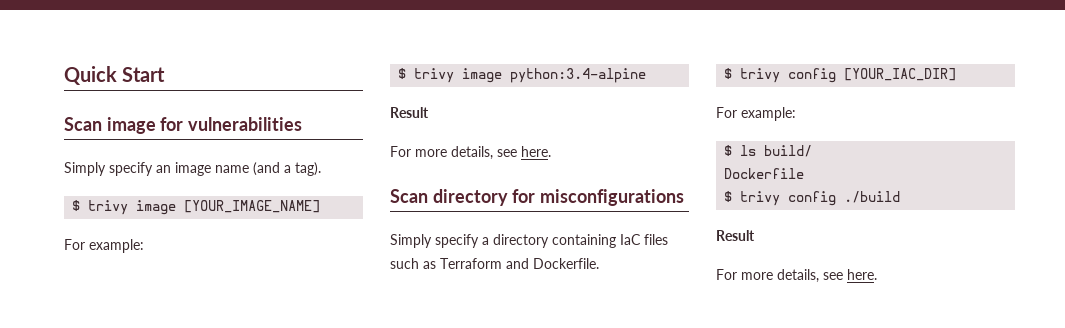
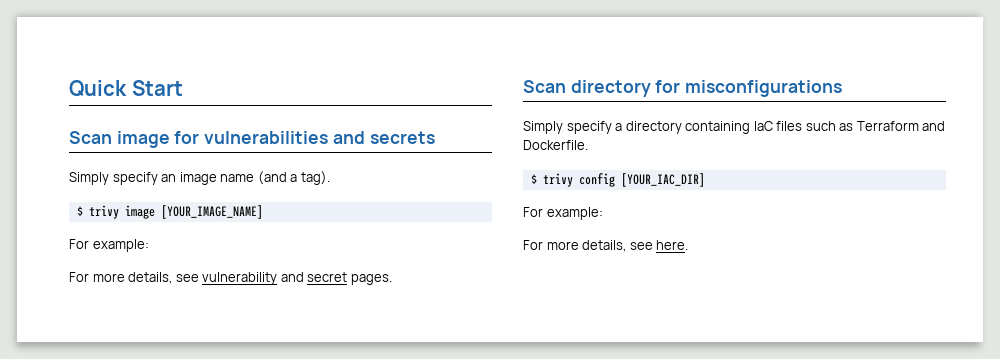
(303, 124) none -> [332,131,435,144] and secrets
[398,68,647,83] [390,107,429,118] [390,146,551,160] // $ trivy image python:3.4-alpine // Result // For more details, see here. -> [69,272,392,285] // For more details, see vulnerability and secret pages.
[724,145,813,157] [724,168,805,179] [724,191,901,206] [716,230,755,241] // $ ls build/ // Dockerfile // $ trivy config ./build // Result -> (603, 213) none

